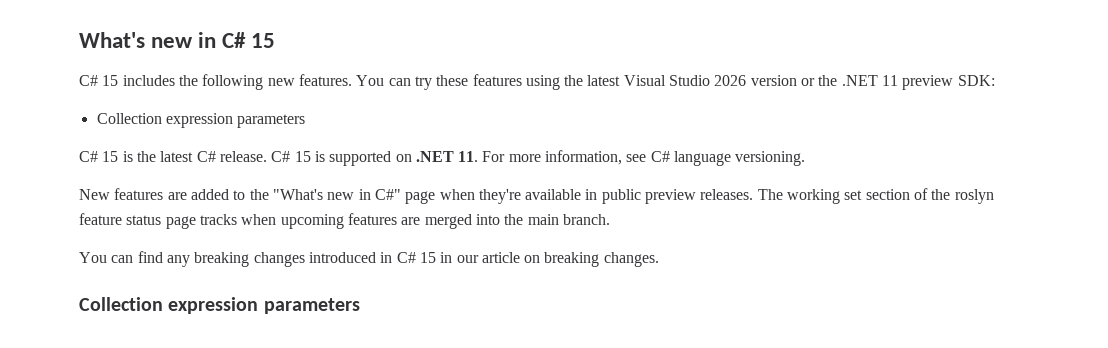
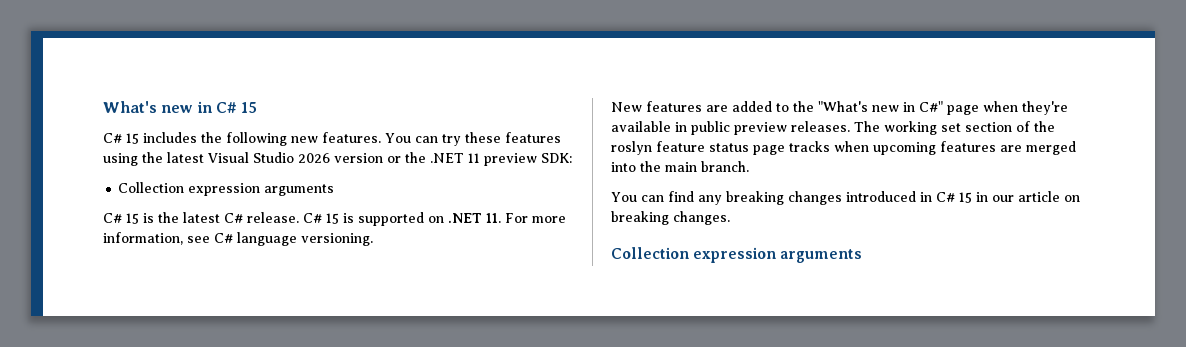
[237,114,306,128] parameters -> [264,184,335,196] arguments
[263,298,360,314] parameters -> [780,249,863,263] arguments

